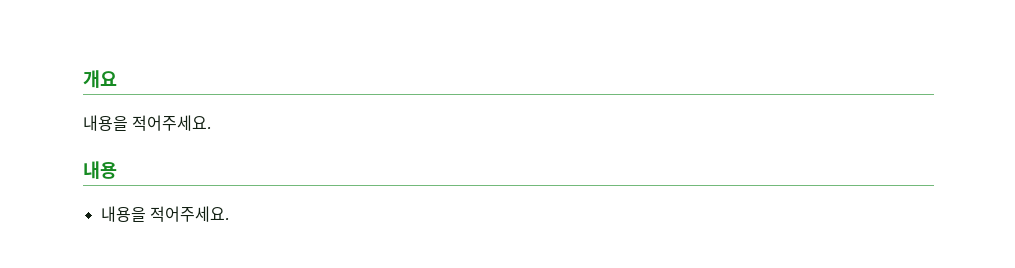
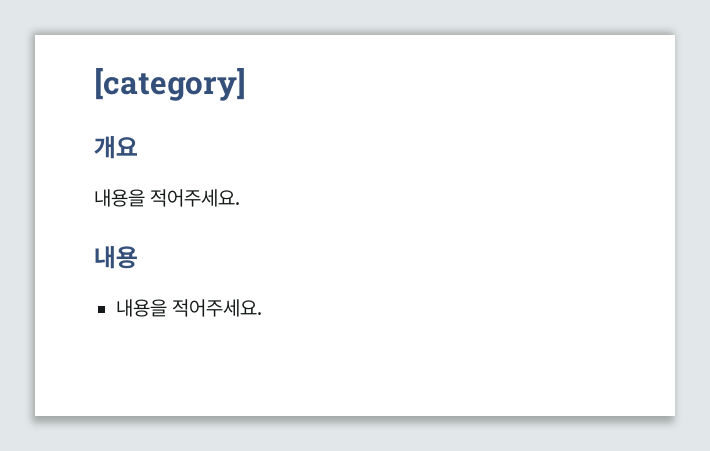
(83, 79) none -> [94,68,246,101] [category] //

